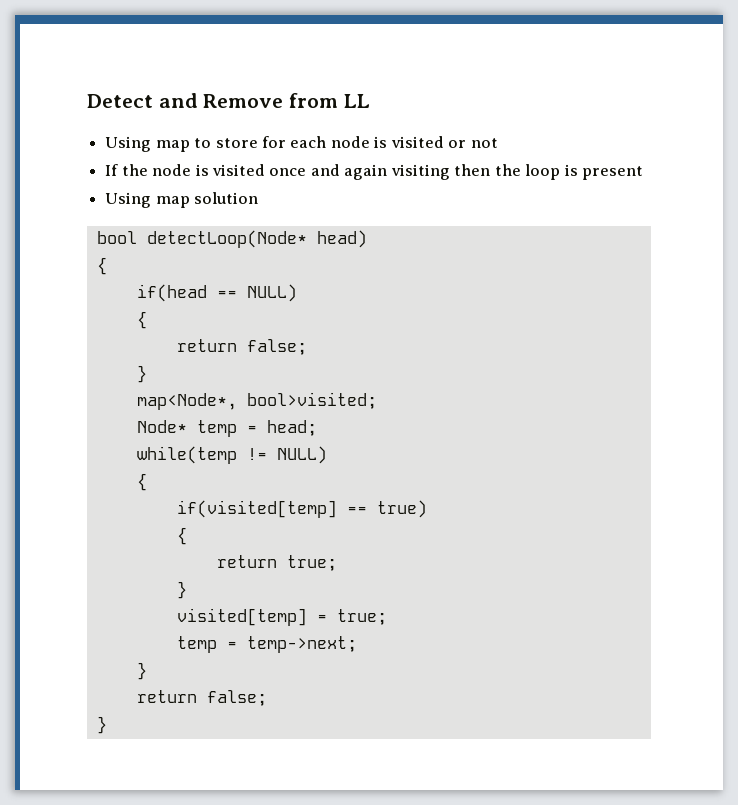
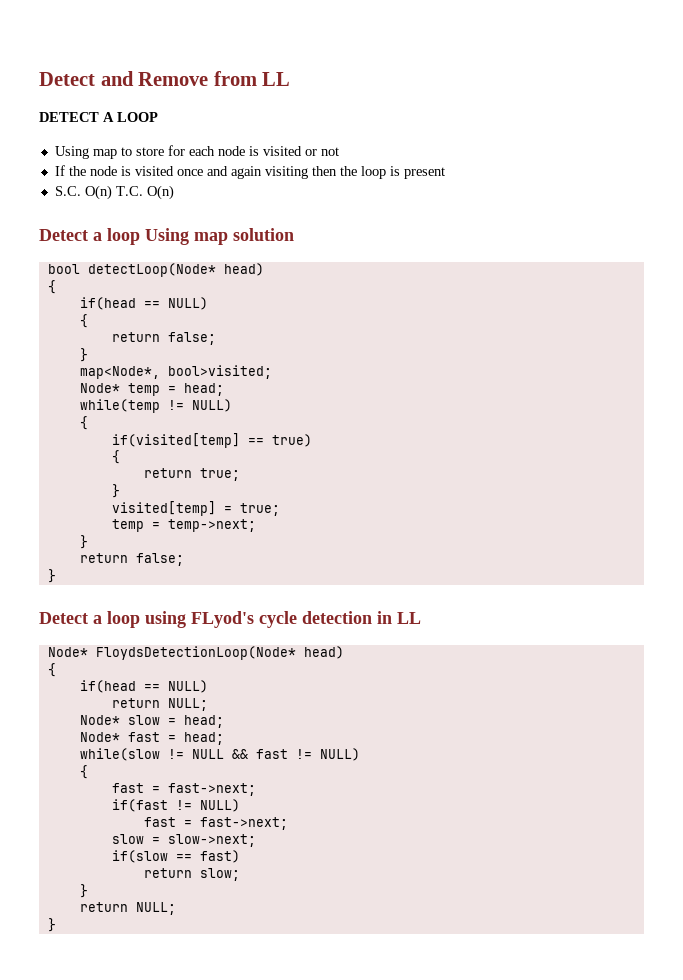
(370, 101) none -> [39,112,158,122] // DETECT A LOOP
(644, 173) none -> [54,185,174,200] [39,228,140,245] S.C. O(n) T.C. O(n) // Detect a loop
(107, 725) none -> [39,611,421,628] [47,646,344,660] [47,663,56,677] [79,680,208,693] [111,698,208,711] [79,715,224,728] [79,732,224,745] [79,748,360,761] [79,765,88,779] [111,783,256,796] [111,799,240,812] [143,817,288,830] [111,834,256,847] [111,850,240,863] [143,868,240,881] [79,884,88,898] [79,902,176,915] [47,918,56,932] // Detect a loop using FLyod's cycle detection in LL // Node* FloydsDetectionLoop(Node* head) // { // if(head == NULL) // return NULL; // Node* slow = head; // Node* fast = head; // while(slow != NULL && fast != NULL) // { // fast = fast->next; // if(fast != NULL) // fast = fast->next; // slow = slow->next; // if(slow == fast) // return slow; // } // return NULL; // }

